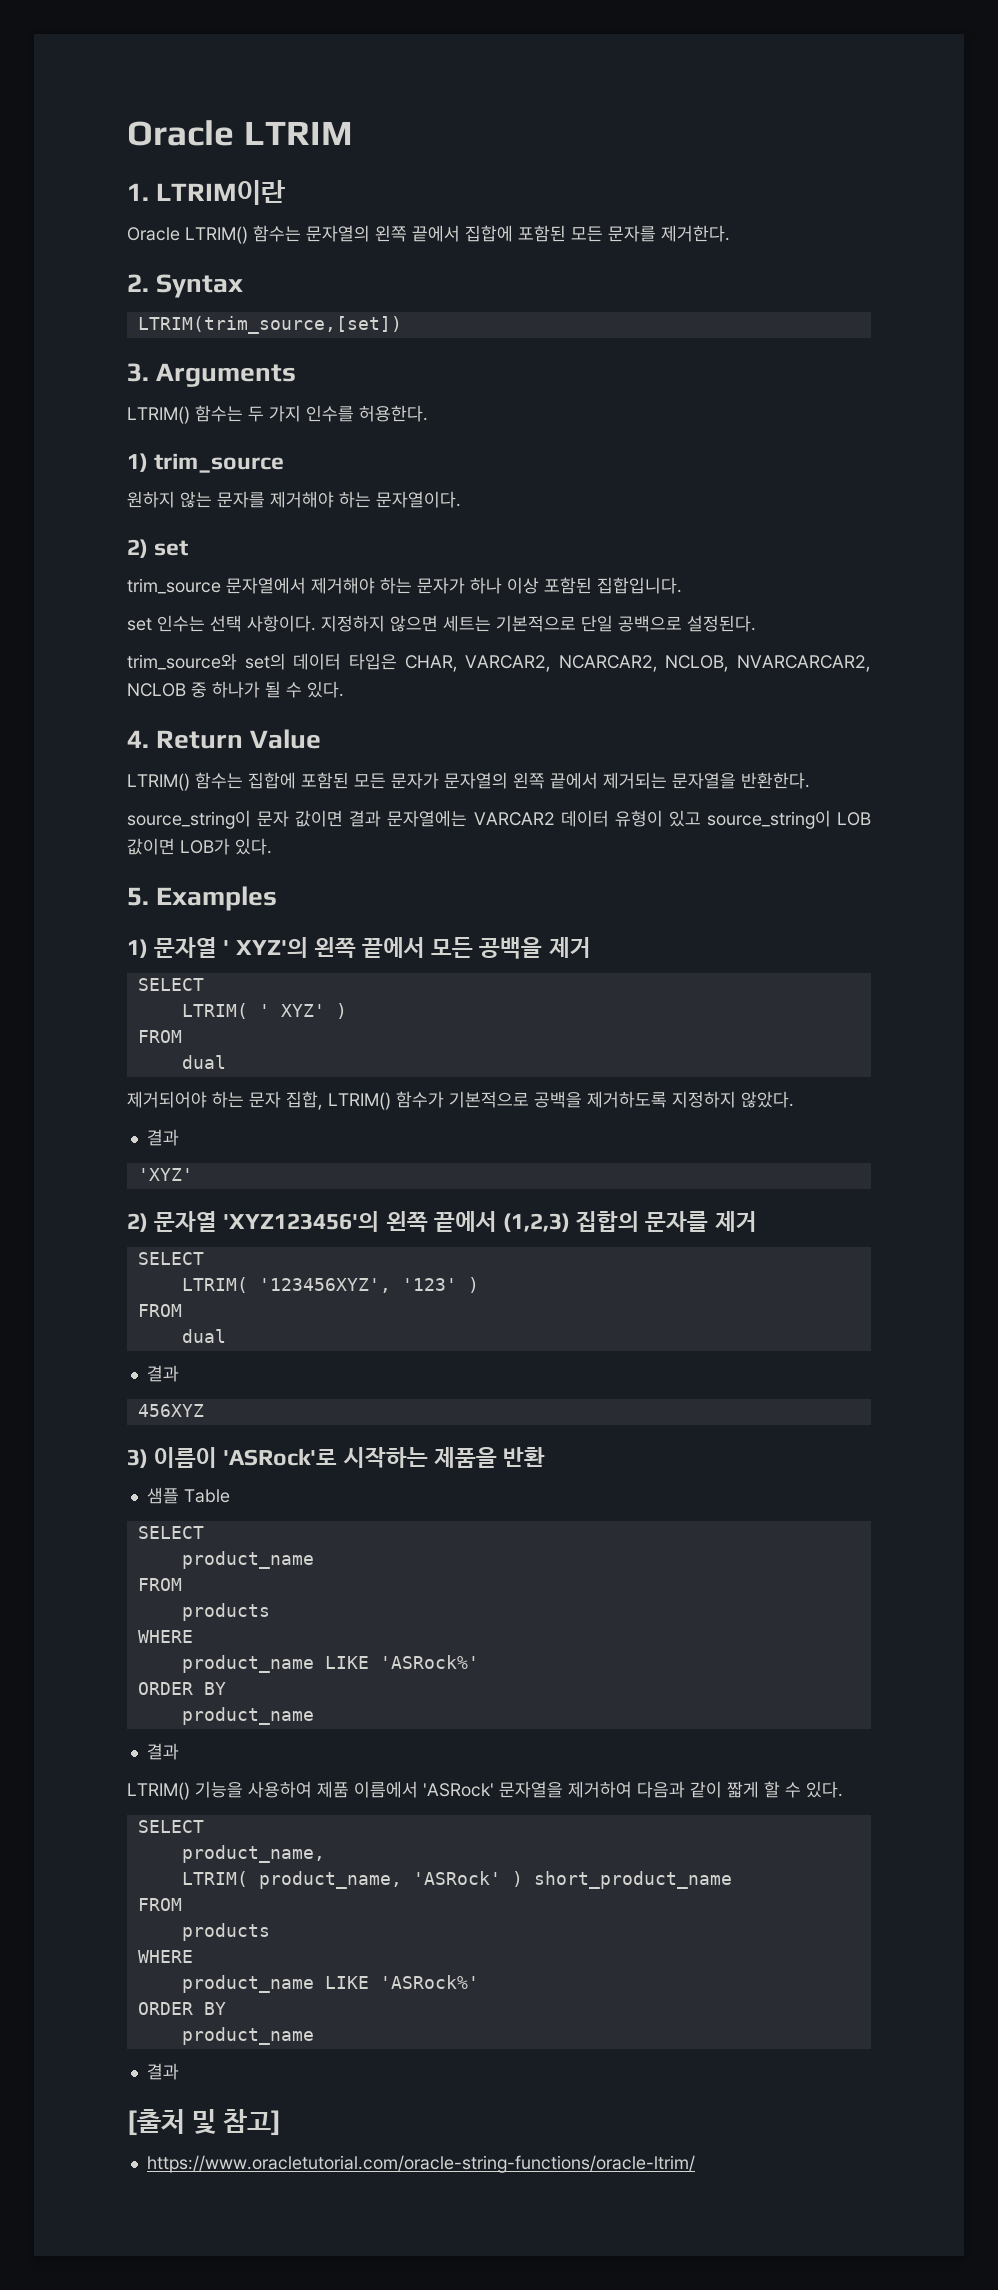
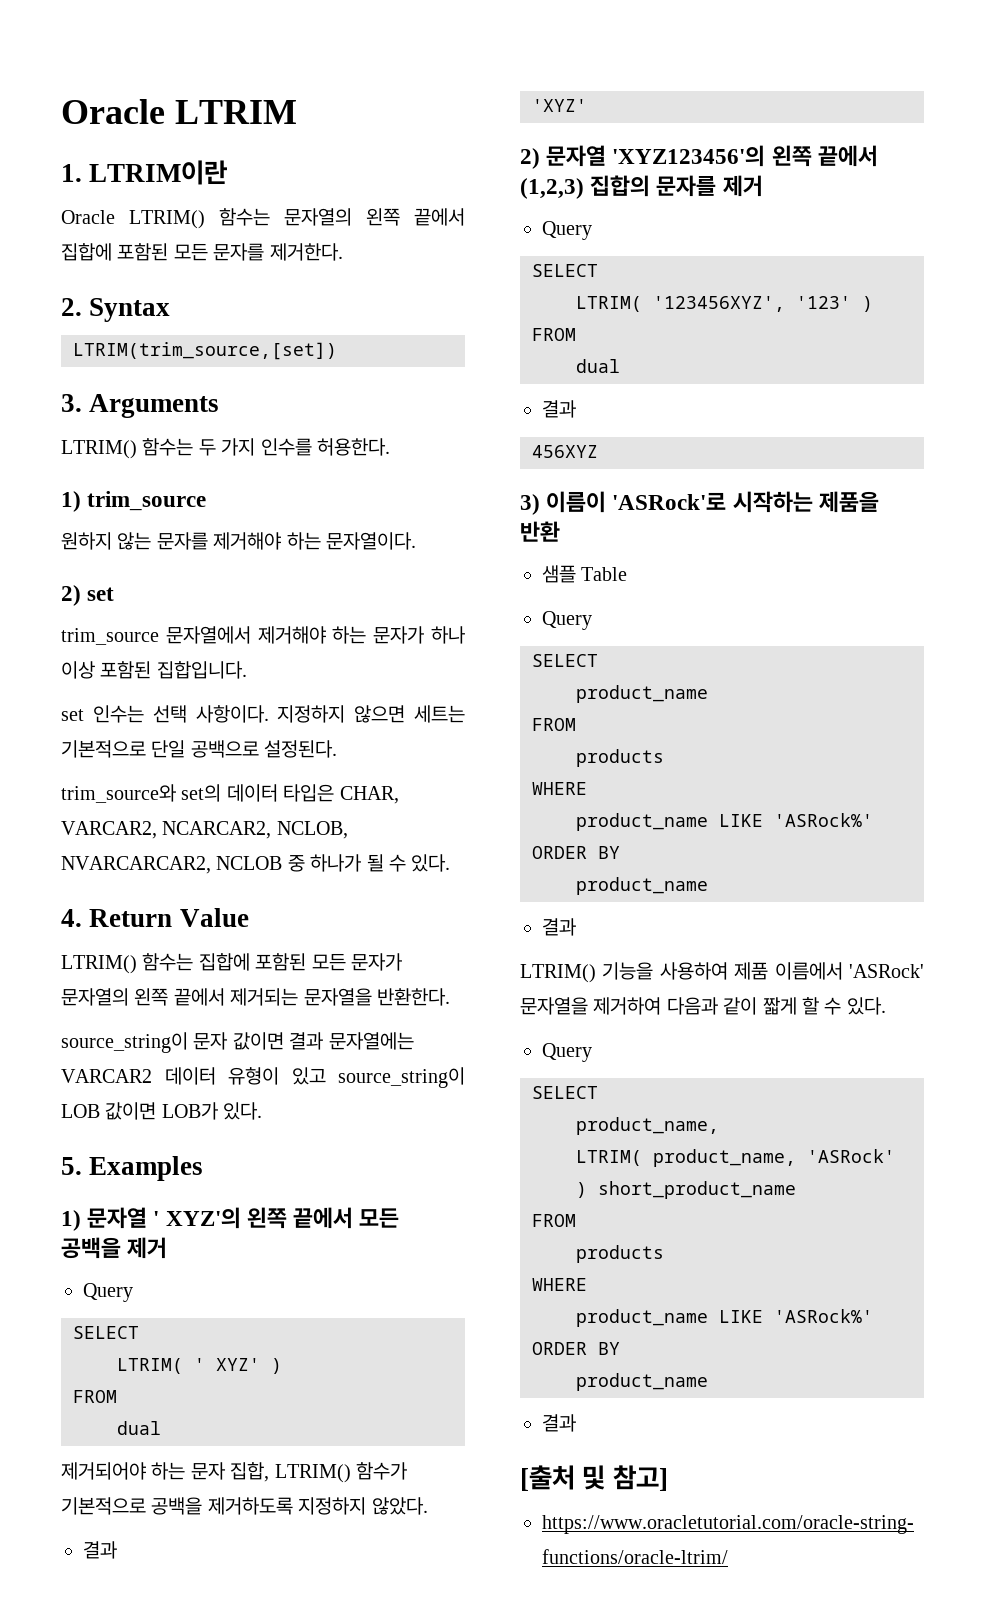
(591, 947) none -> [83,1283,133,1302] // Query
(757, 1221) none -> [542,221,592,240] // Query
(230, 1496) none -> [542,611,592,630] // Query
(843, 1789) none -> [542,1043,592,1062] // Query

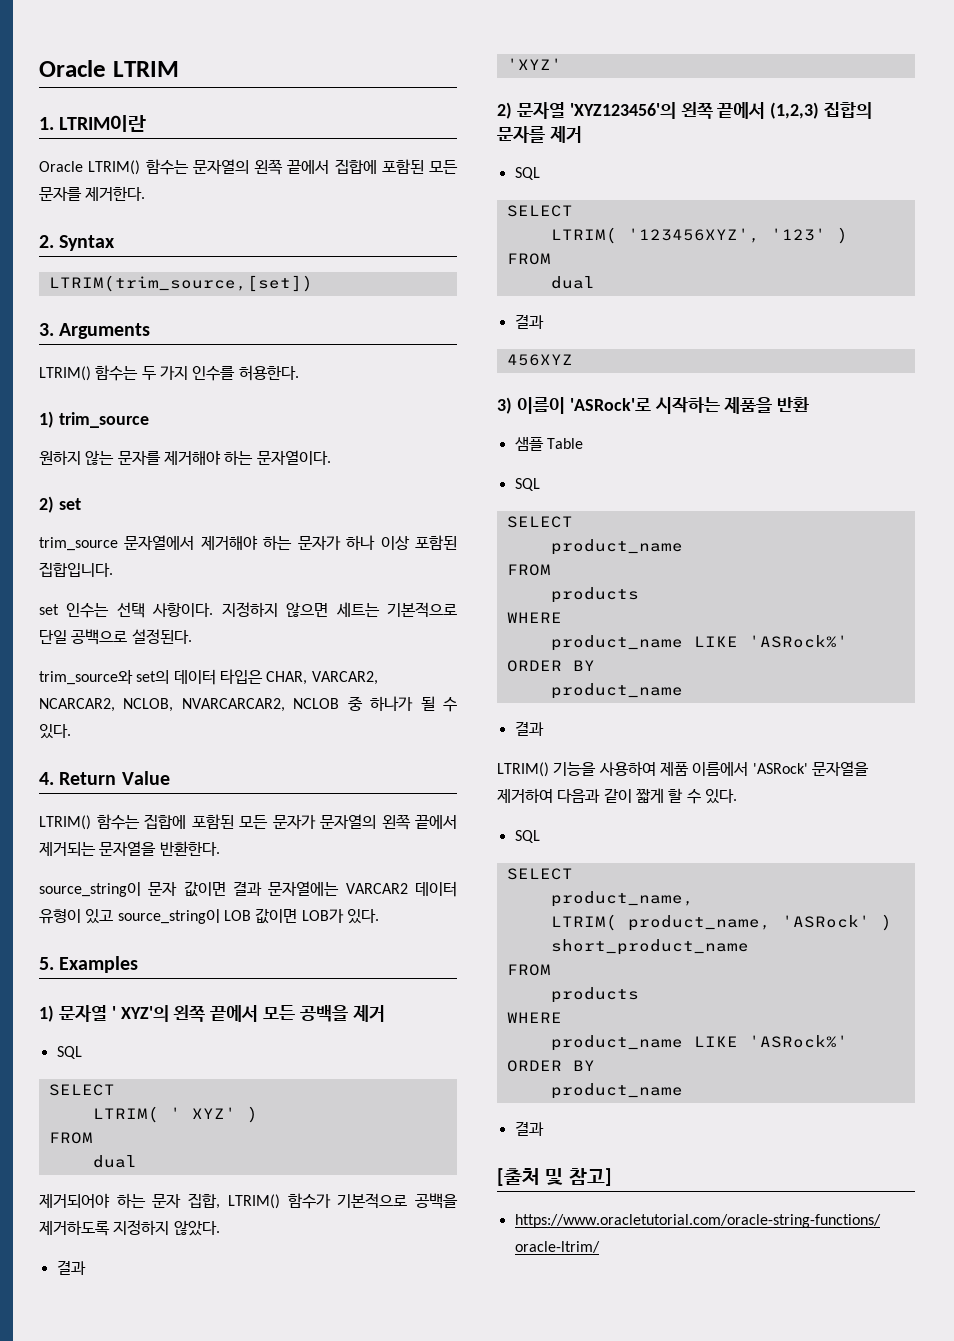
[83,1283,133,1302] Query -> [56,1046,82,1059] SQL
[542,221,592,240] Query -> [514,167,540,180] SQL
[542,611,592,630] Query -> [514,478,540,491] SQL
[542,1043,592,1062] Query -> [514,830,540,843] SQL

